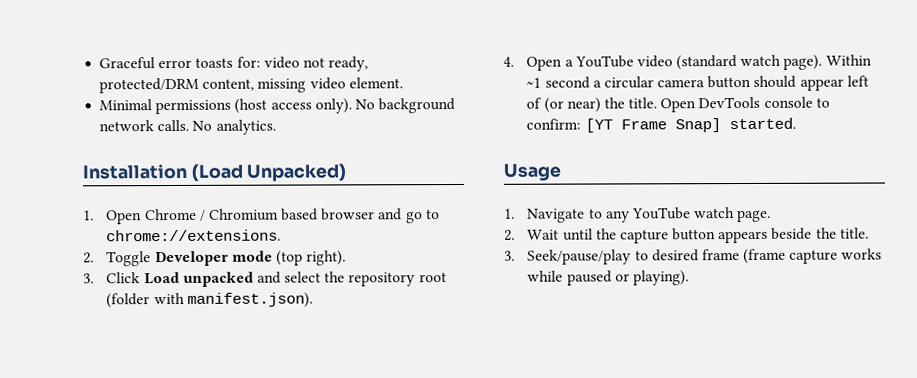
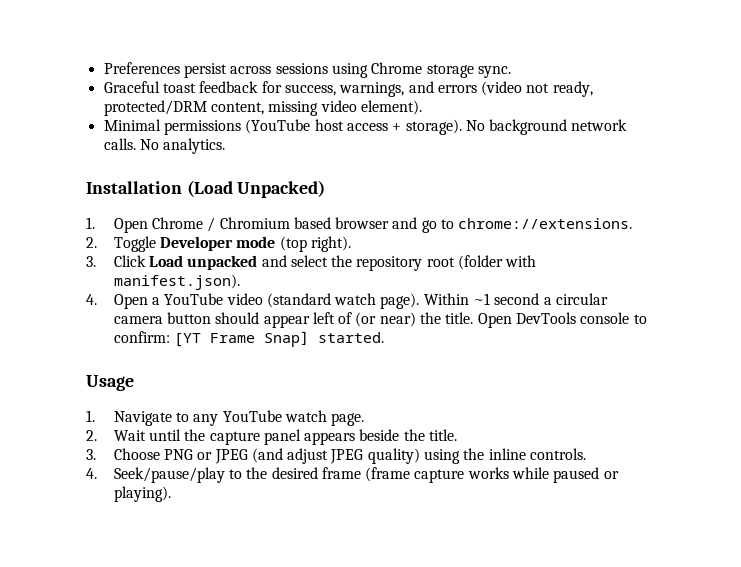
[99,56,300,70] Graceful error toasts for: video -> [103,62,511,78] [103,81,523,97] Preferences persist across sessions using Chrome storage sync. // Graceful toast feedback for success, warnings, and errors (video
[348,77,403,89] element. -> [360,100,422,115] element).
[234,98,352,114] (host access only). -> [245,119,462,135] (YouTube host access + storage).
[672,228,717,241] button -> [263,429,301,445] panel
(515, 255) none -> [113,448,587,464] [86,468,97,479] Choose PNG or JPEG (and adjust JPEG quality) using the inline controls. // 4.
(649, 255) none -> [246,467,268,479] the

